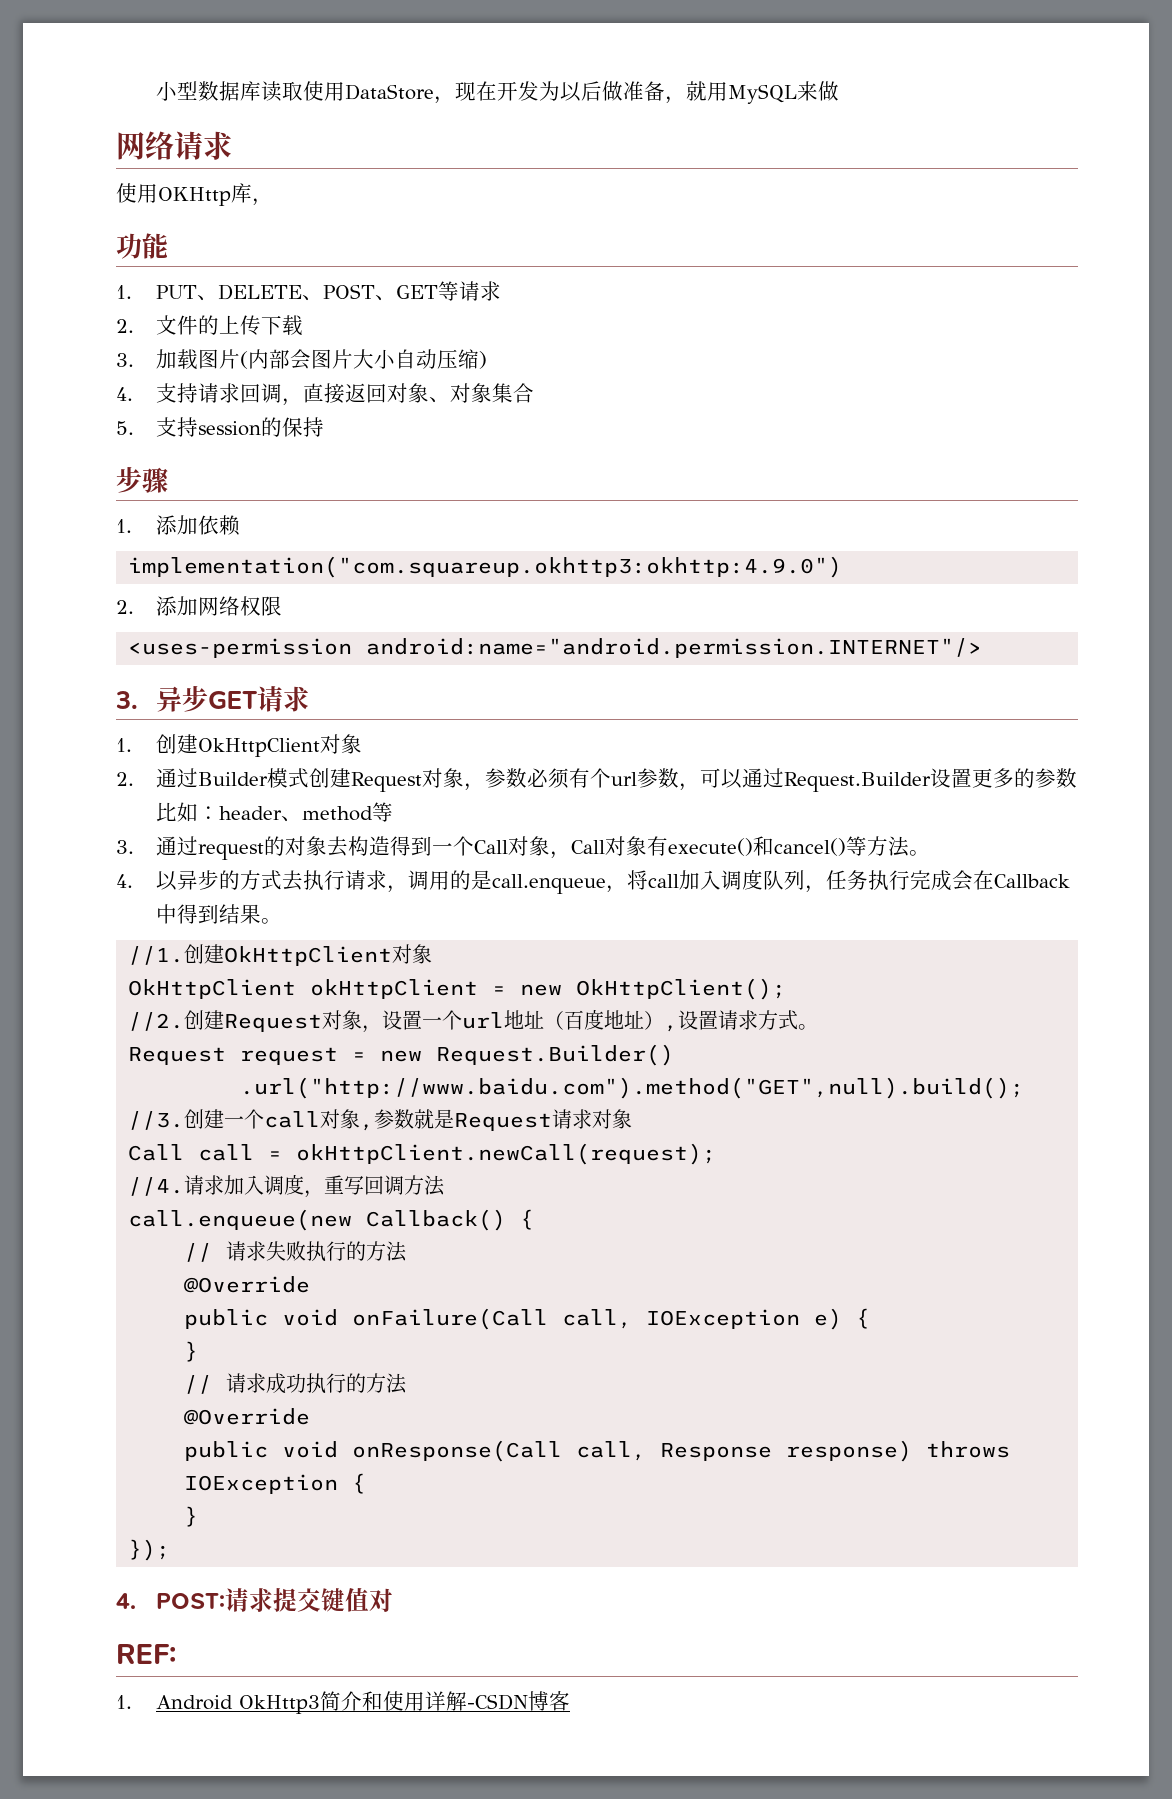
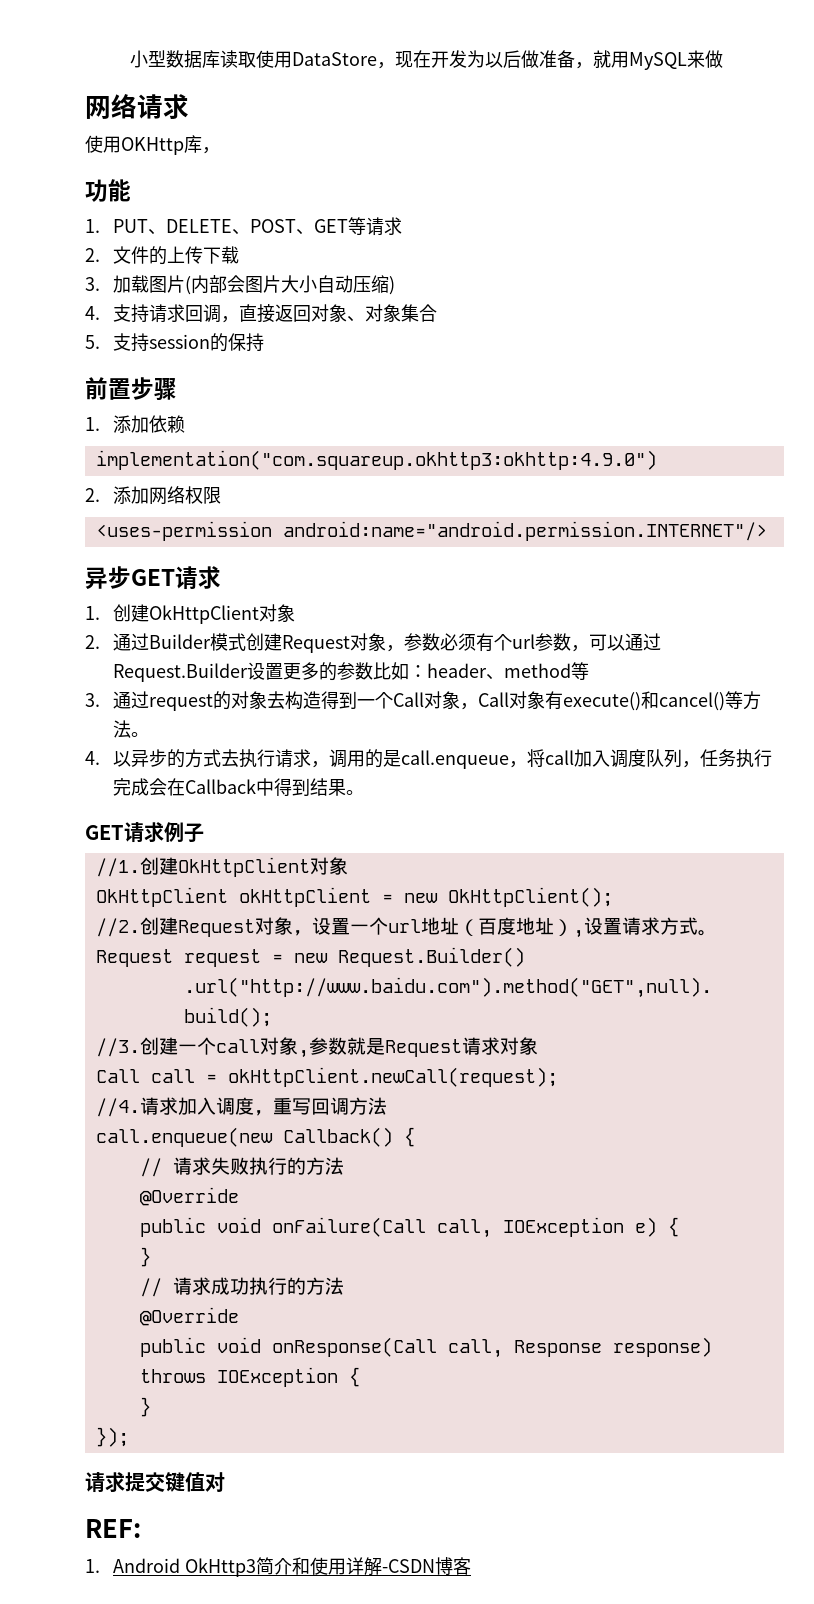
(324, 427) none -> [85,377,131,400] 前置
[115,691,138,709] 3. -> (767, 531) none
(282, 921) none -> [85,822,204,843] // GET请求例子
[116,1593,225,1609] 4. POST: -> (129, 1437) none

